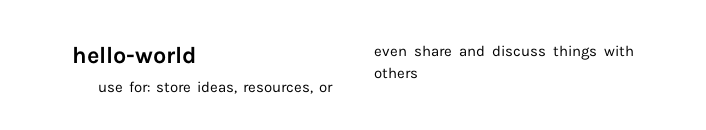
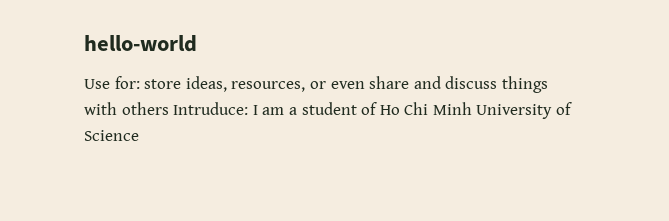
[98,84,124,93] use -> [84,79,110,89] Use
(418, 73) none -> [173,102,573,119] [84,130,139,141] Intruduce: I am a student of Ho Chi Minh University of Science

